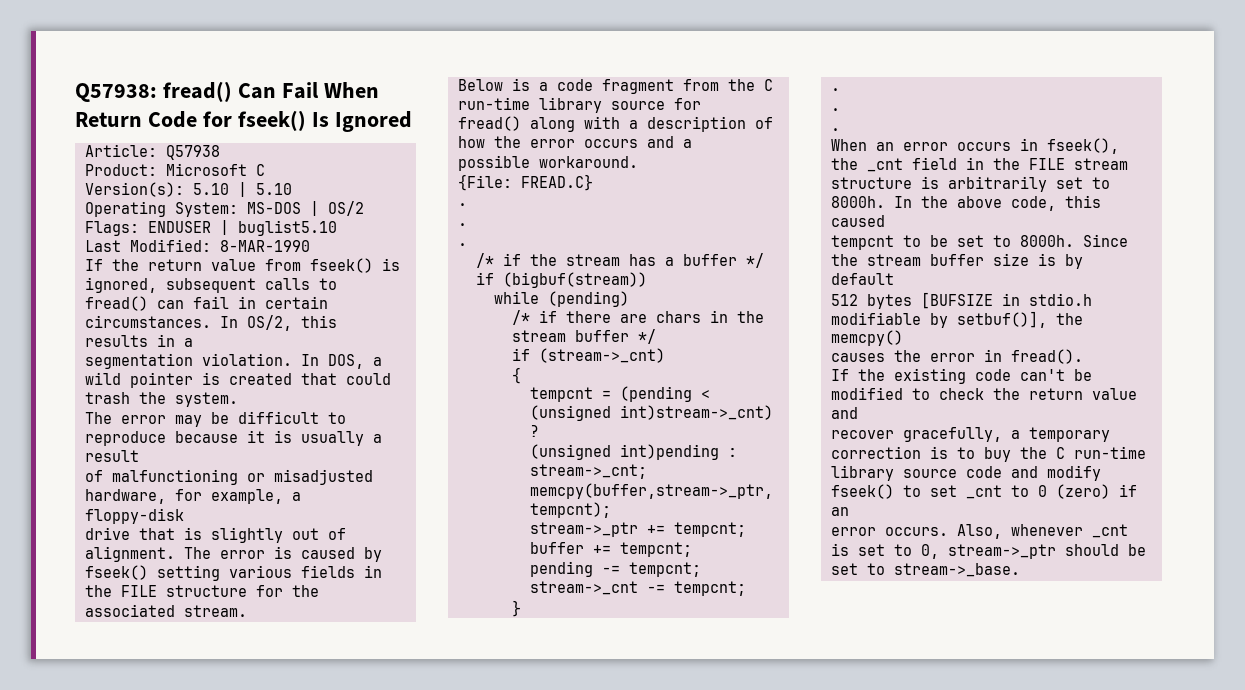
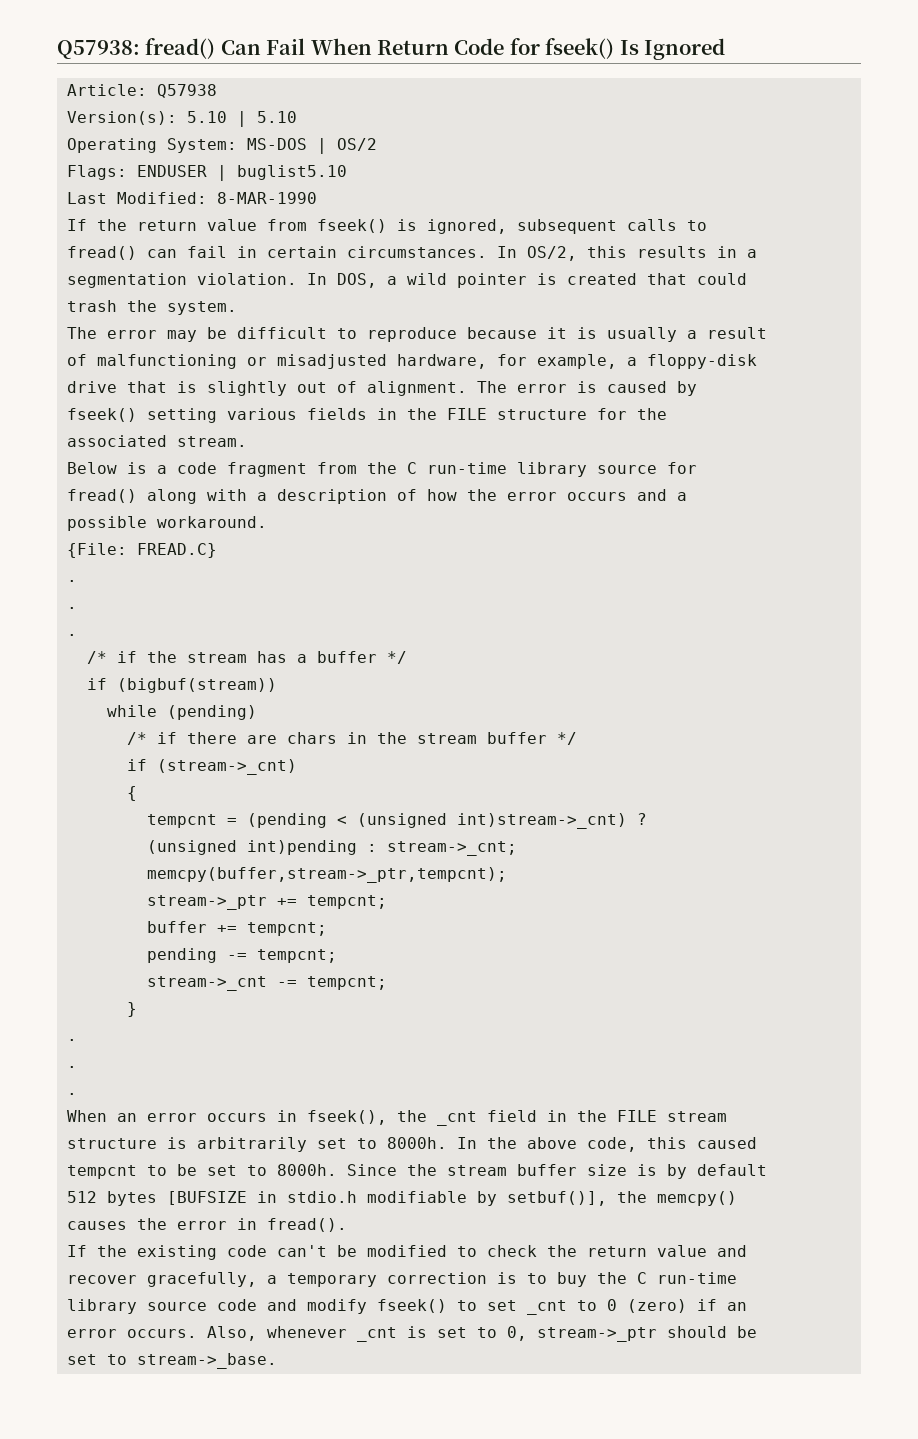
[84,163,265,176] // Product: Microsoft C -> (217, 91) none

